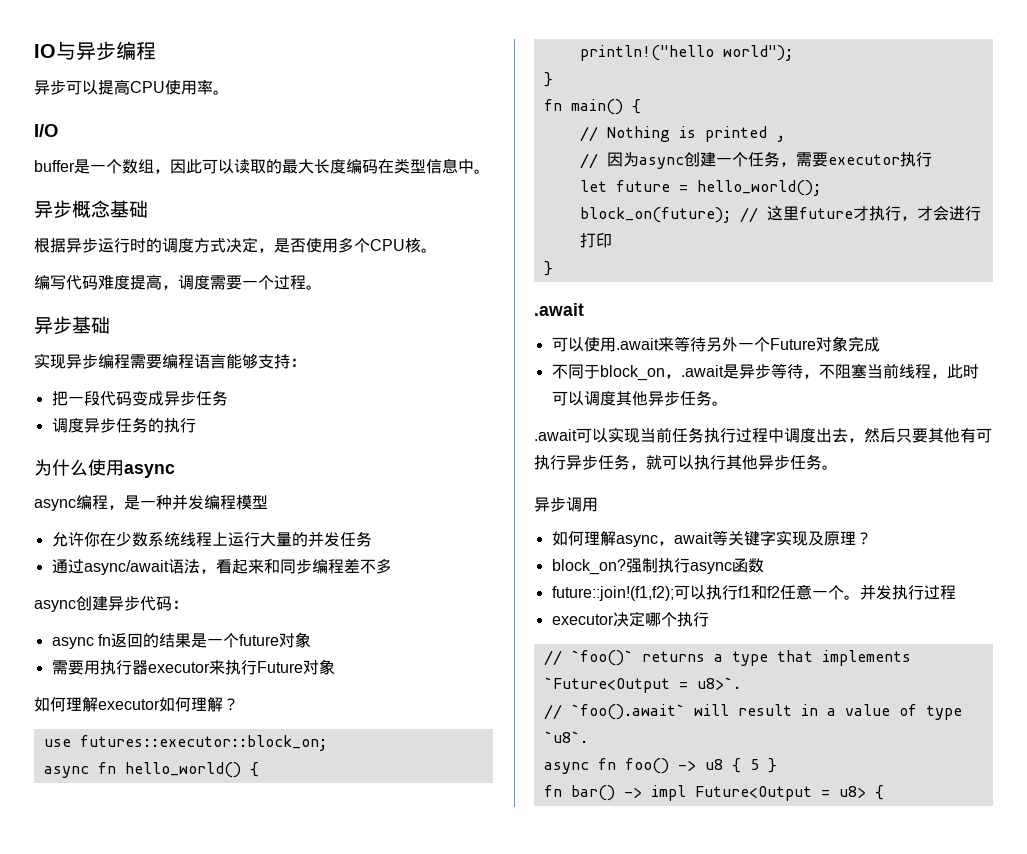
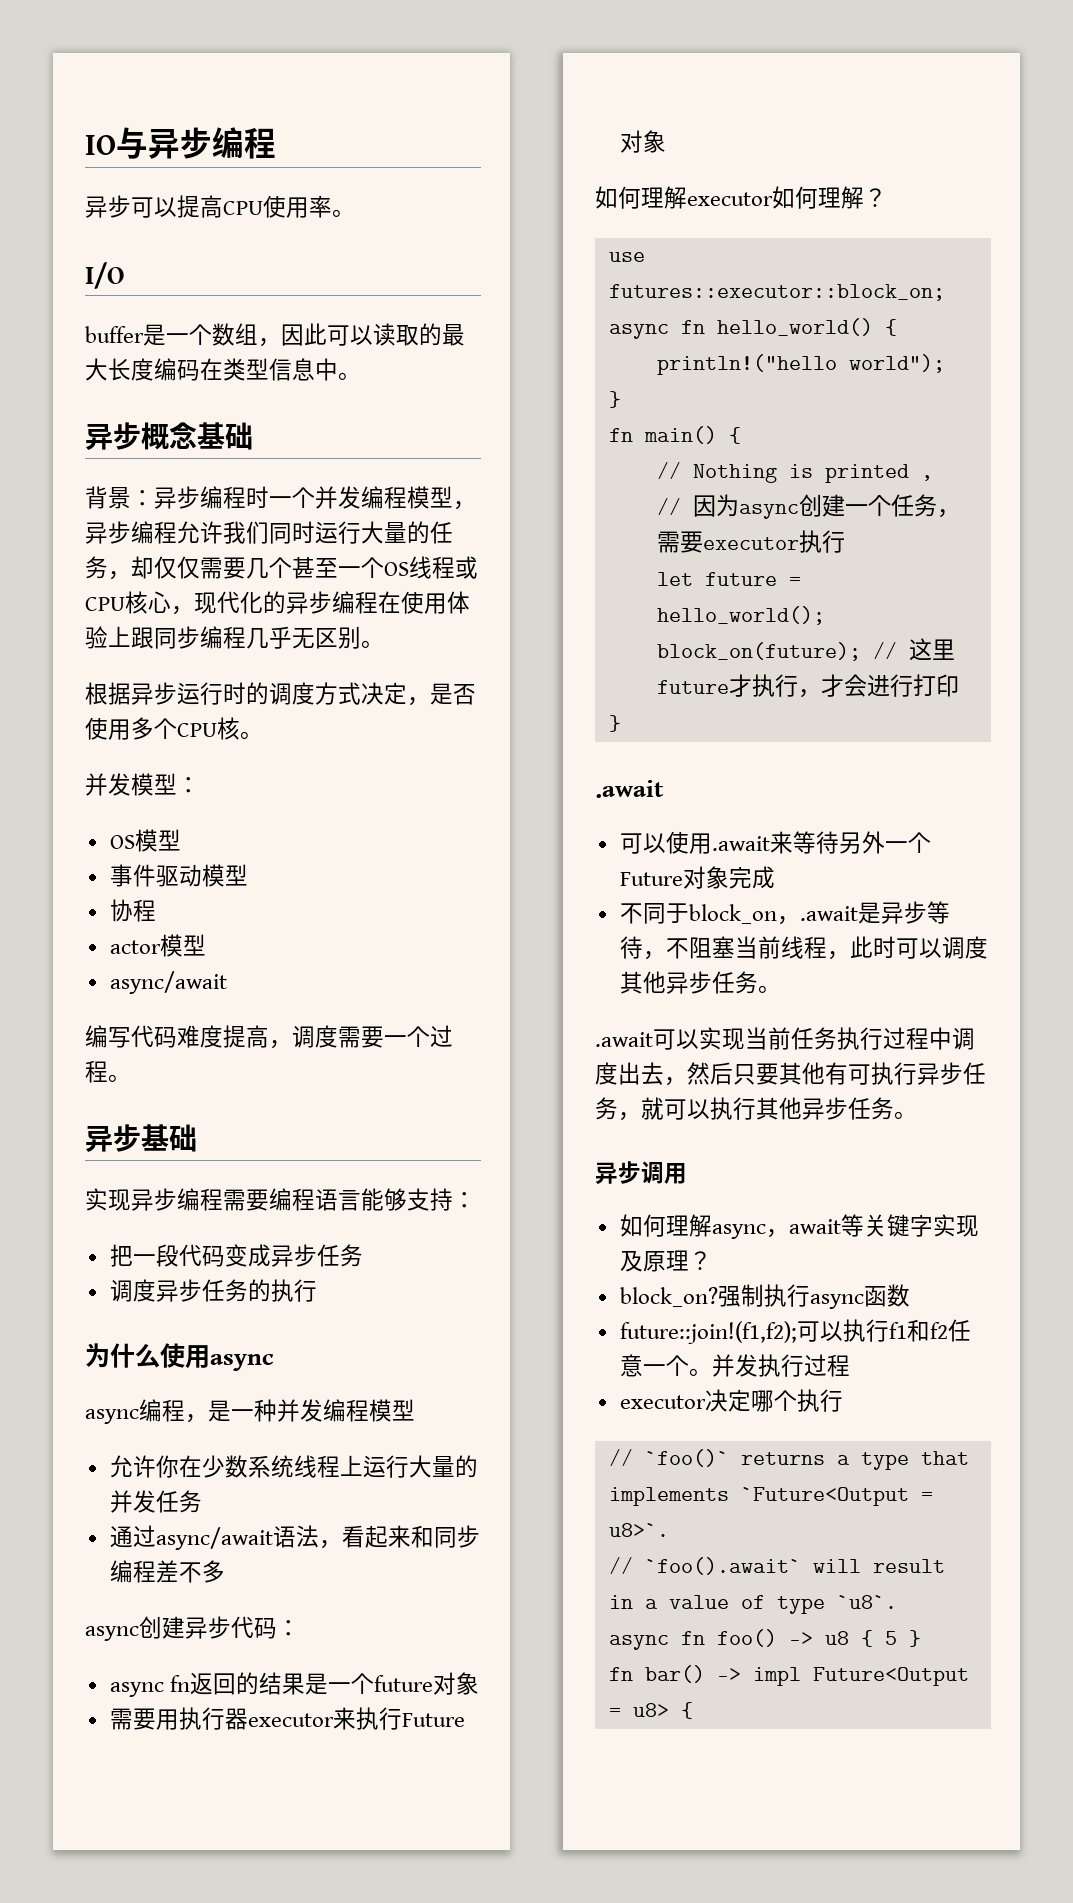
(148, 209) none -> [85,486,476,510] [85,521,453,544] [85,556,478,580] [85,591,470,615] [85,626,384,649] // 背景：异步编程时一个并发编程模型，异步编程允许我们同时运行大量的任务，却仅仅需要几个甚至一个OS线程或CPU核心，现代化的异步编程在使用体验上跟同步编程几乎无区别。
(437, 250) none -> [85,773,200,796] [109,829,181,852] [109,864,248,887] [109,899,156,922] [109,934,206,957] [109,971,227,994] // 并发模型： // OS模型 // 事件驱动模型 // 协程 // actor模型 // async/await

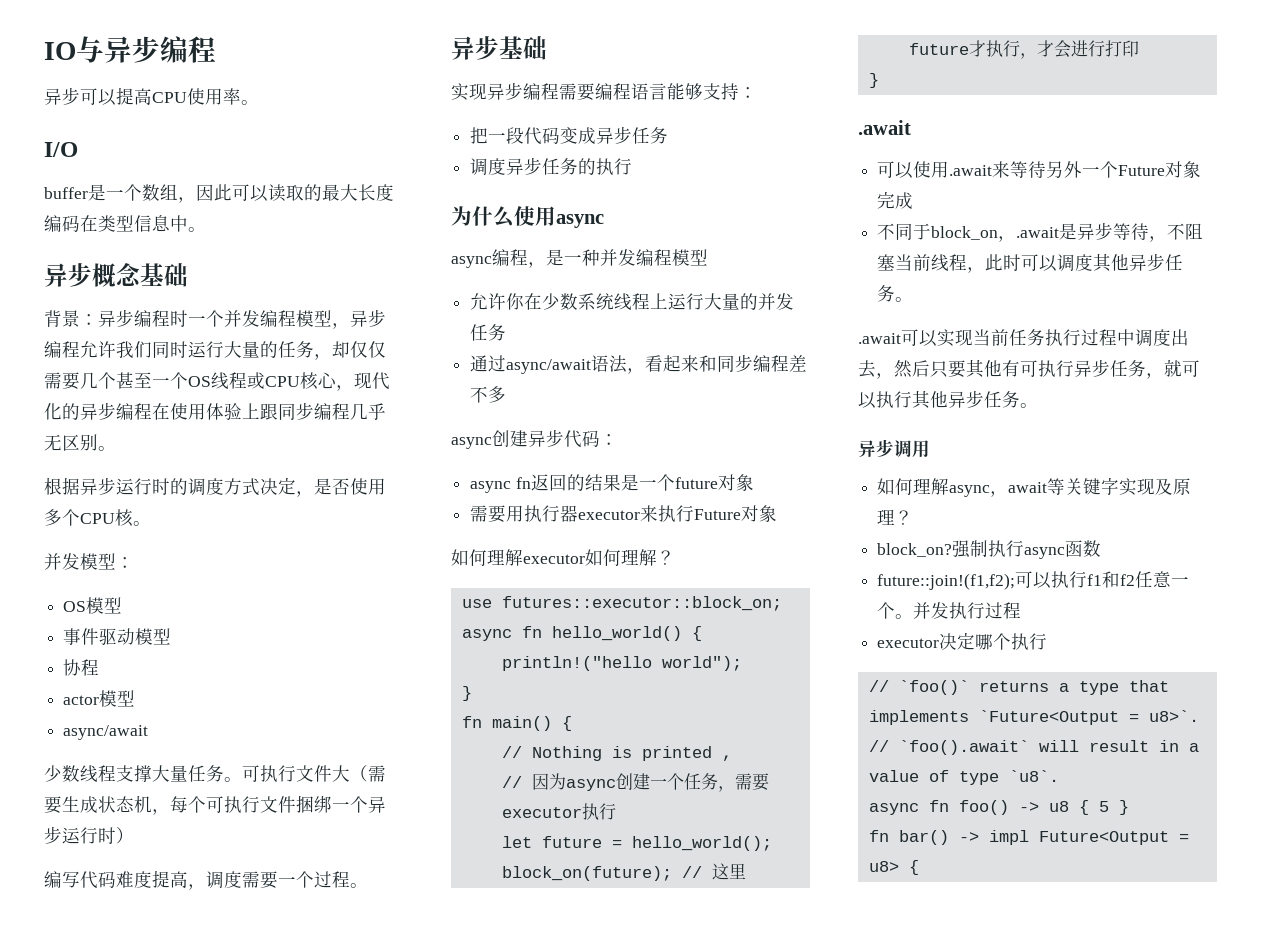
(227, 982) none -> [44,765,386,783] [44,795,386,815] [44,826,134,844] // 少数线程支撑大量任务。可执行文件大（需要生成状态机，每个可执行文件捆绑一个异步运行时）

